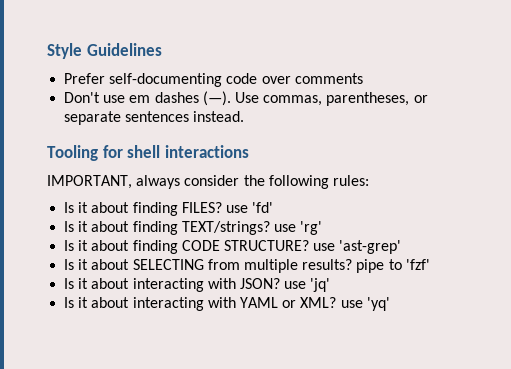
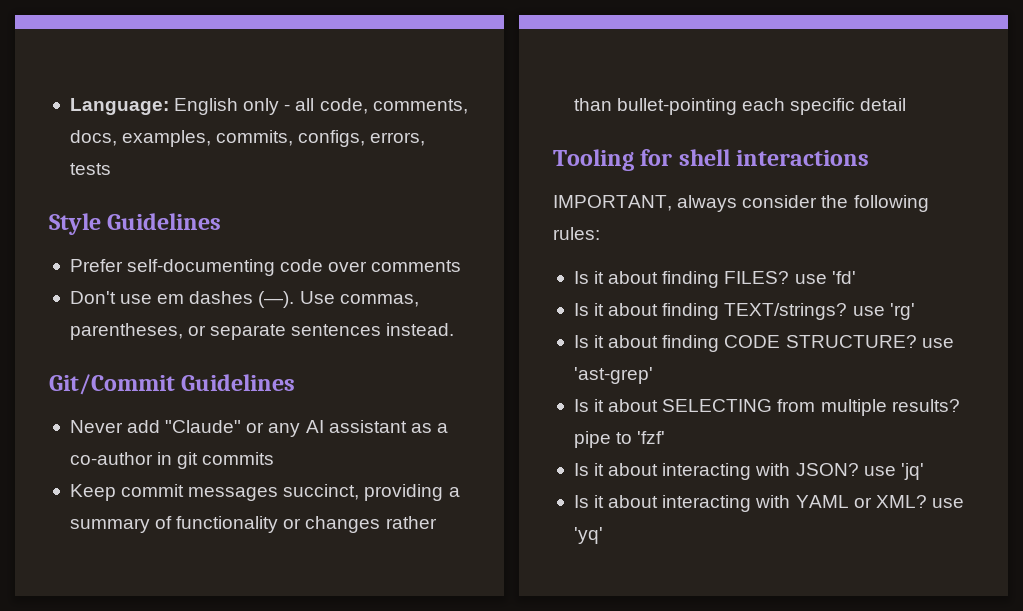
(47, 51) none -> [69,98,468,115] [69,130,426,147] [69,163,111,175] Language: English only - all code, comments, docs, examples, commits, configs, errors, tests //
(245, 116) none -> [49,374,296,395] [69,420,448,437] [69,452,275,469] [69,484,460,501] [69,516,437,533] [573,98,907,115] // Git/Commit Guidelines // Never add "Claude" or any AI assistant as a co-author in git commits // Keep commit messages succinct, providing a summary of functionality or changes rather than bullet-pointing each specific detail

